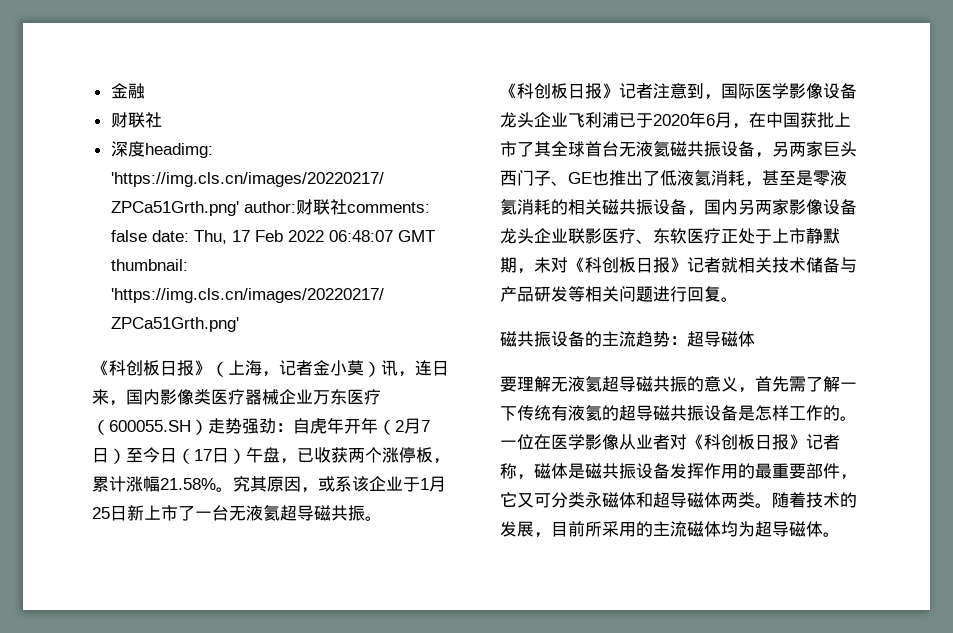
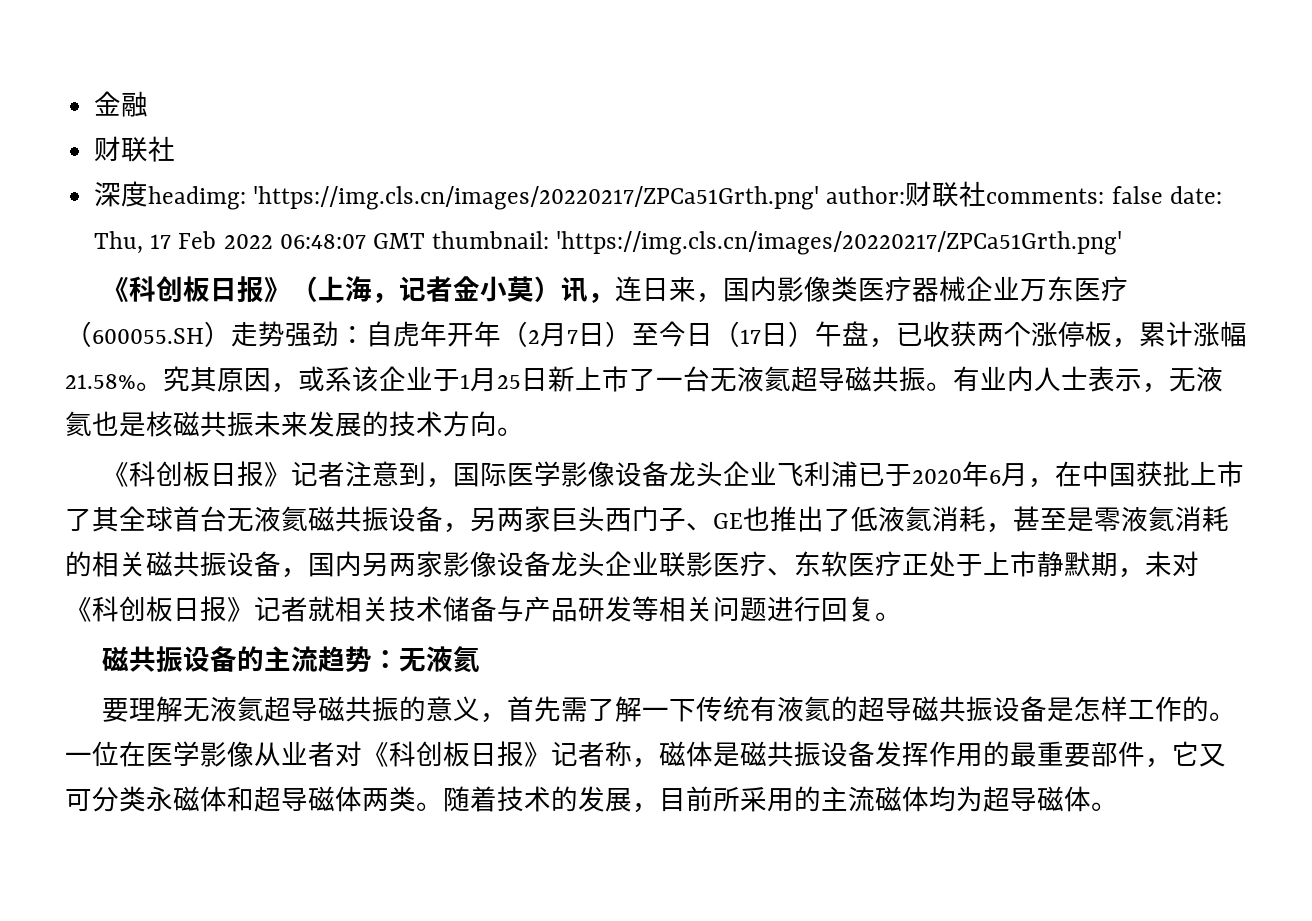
(382, 518) none -> [953,366,1223,393] [65,411,524,437] 有业内人士表示，无液氦也是核磁共振未来发展的技术方向。
[687,331,755,347] 超导磁体 -> [399,646,481,673] 无液氦

